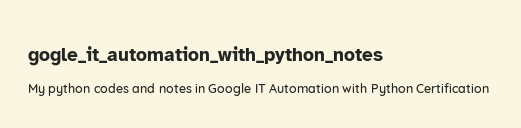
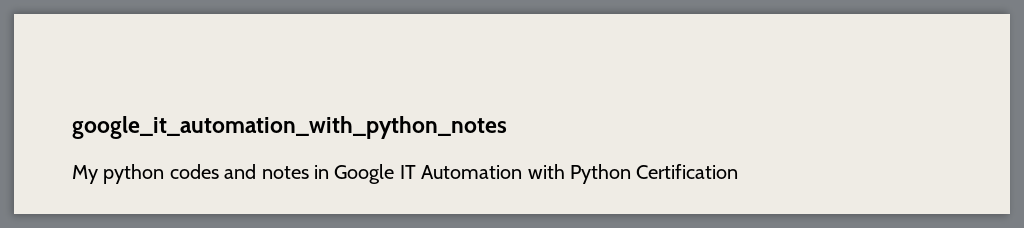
[28,46,383,66] gogle_it_automation_with_python_notes -> [72,116,507,139] google_it_automation_with_python_notes

